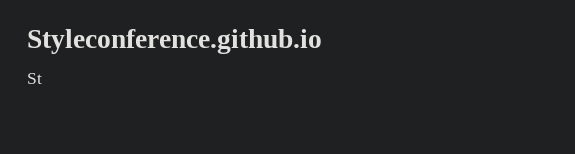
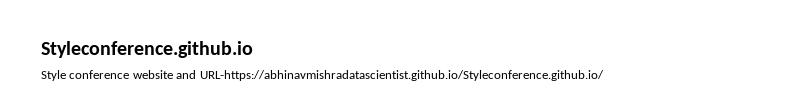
[27,73,42,84] St -> [41,70,604,81] Style conference website and URL-https://abhinavmishradatascientist.github.io/Styleconference.github.io/

